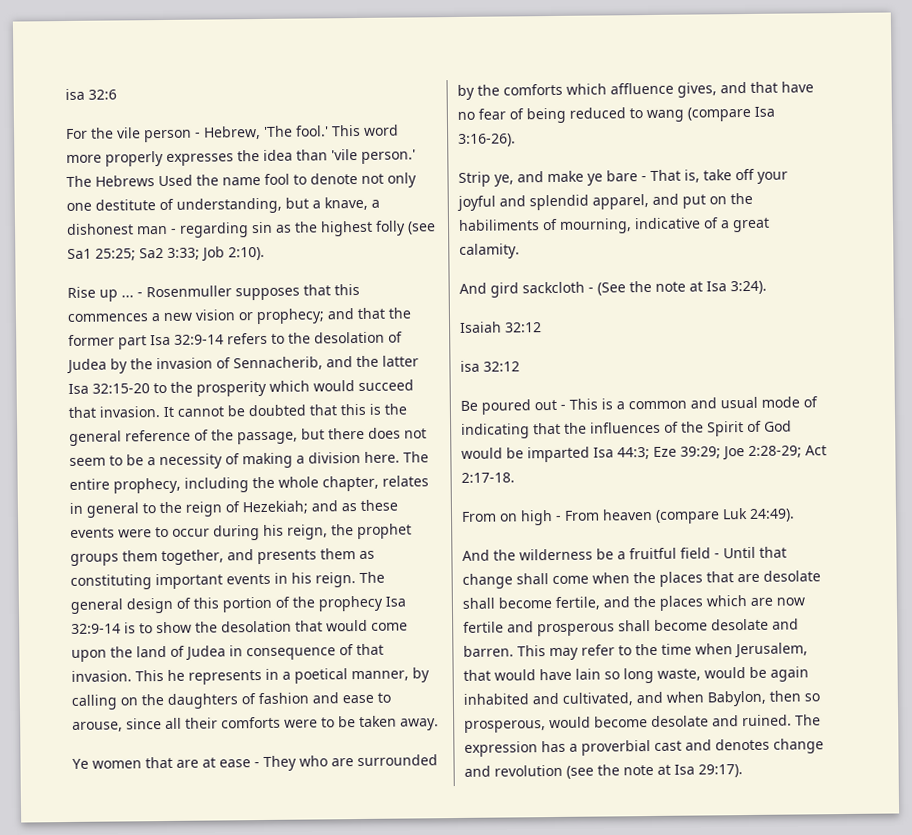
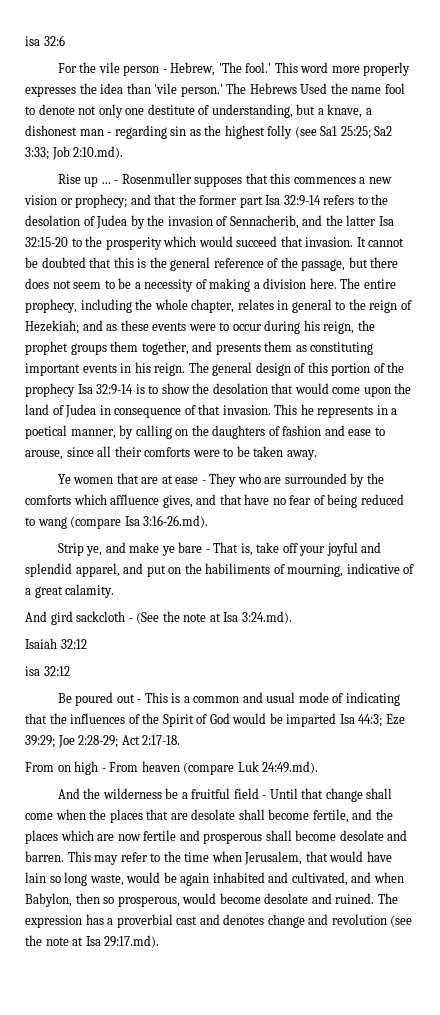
[228,246,265,261] 2:10). -> [73,146,124,159] 2:10.md).
[458,133,516,147] 3:16-26). -> [143,515,209,528] 3:16-26.md).
[730,280,767,295] 3:24). -> [241,611,292,624] 3:24.md).
[749,508,795,522] 24:49). -> [262,761,319,774] 24:49.md).
[698,764,743,778] 29:17). -> [104,935,160,948] 29:17.md).

